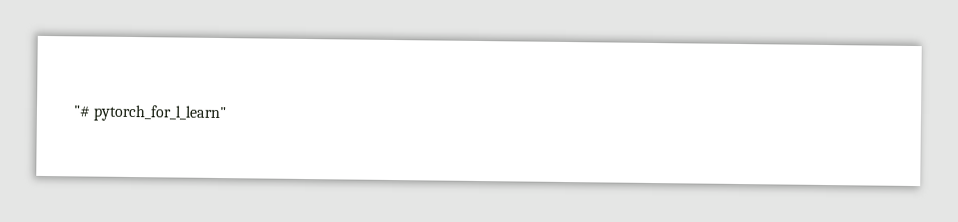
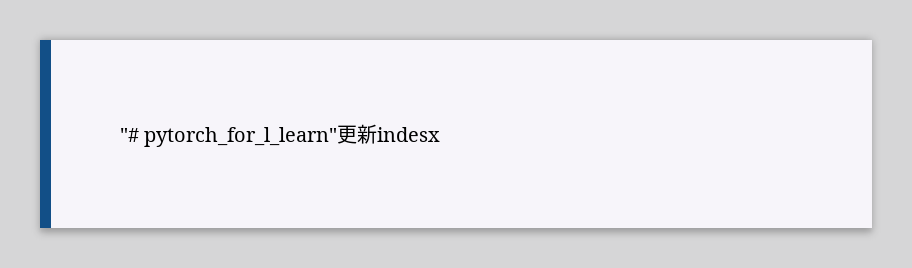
(228, 113) none -> [337,124,441,144] 更新indesx

